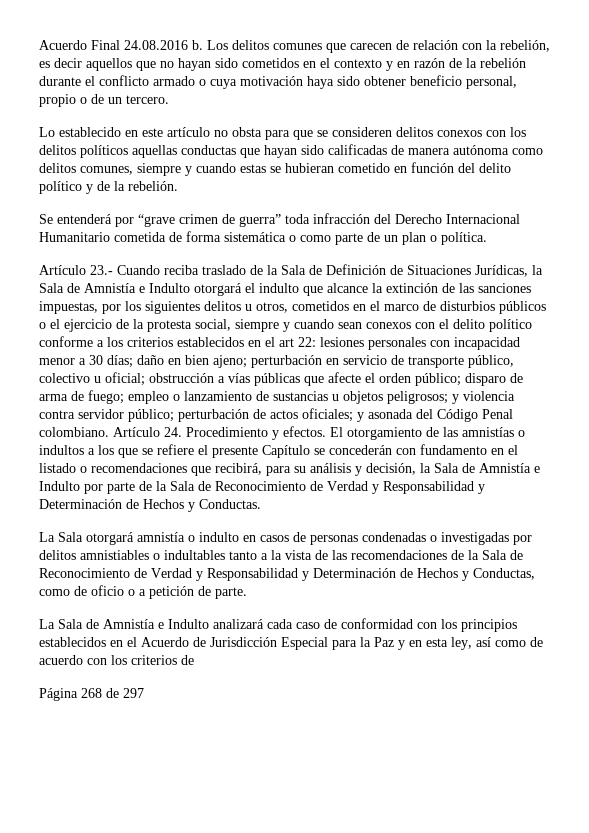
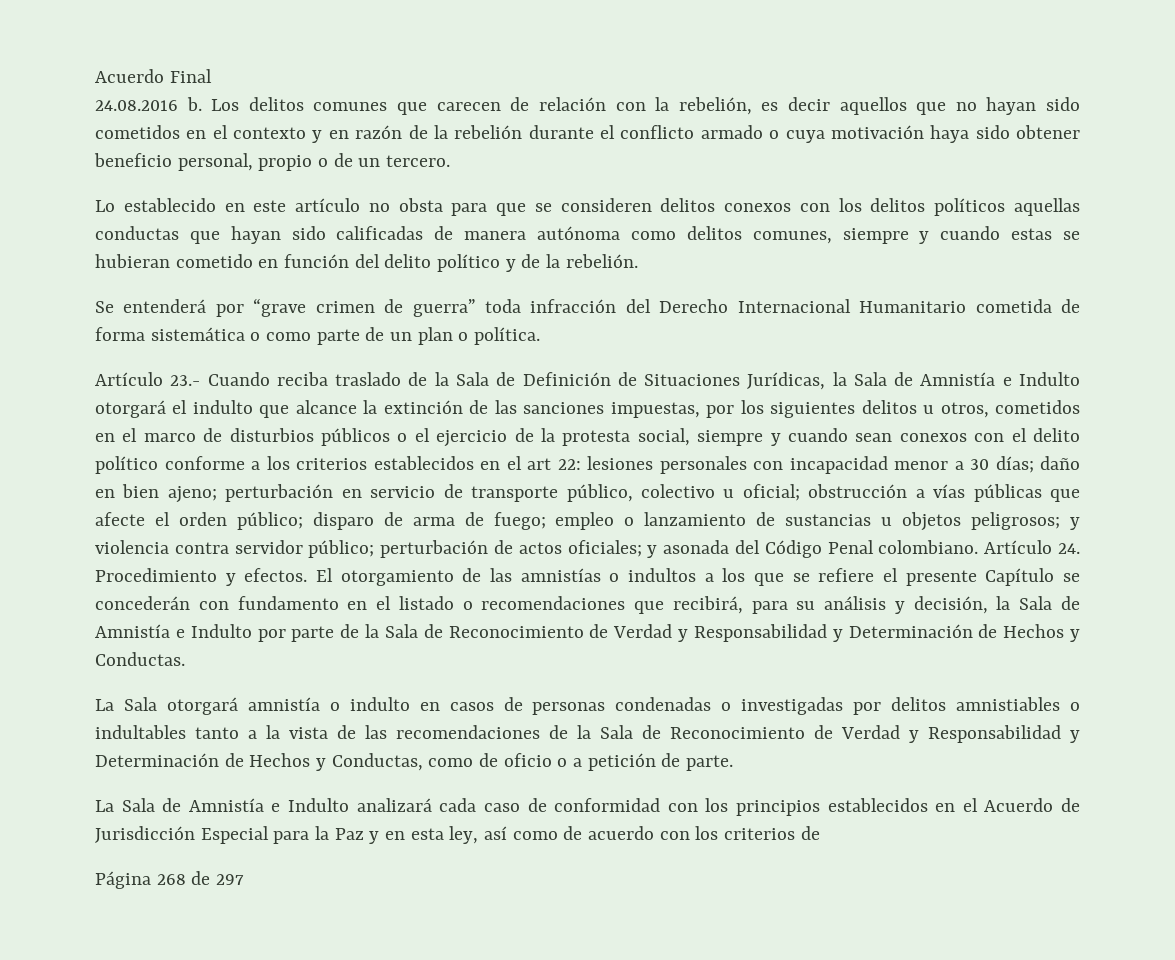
(120, 45) none -> (212, 76) //

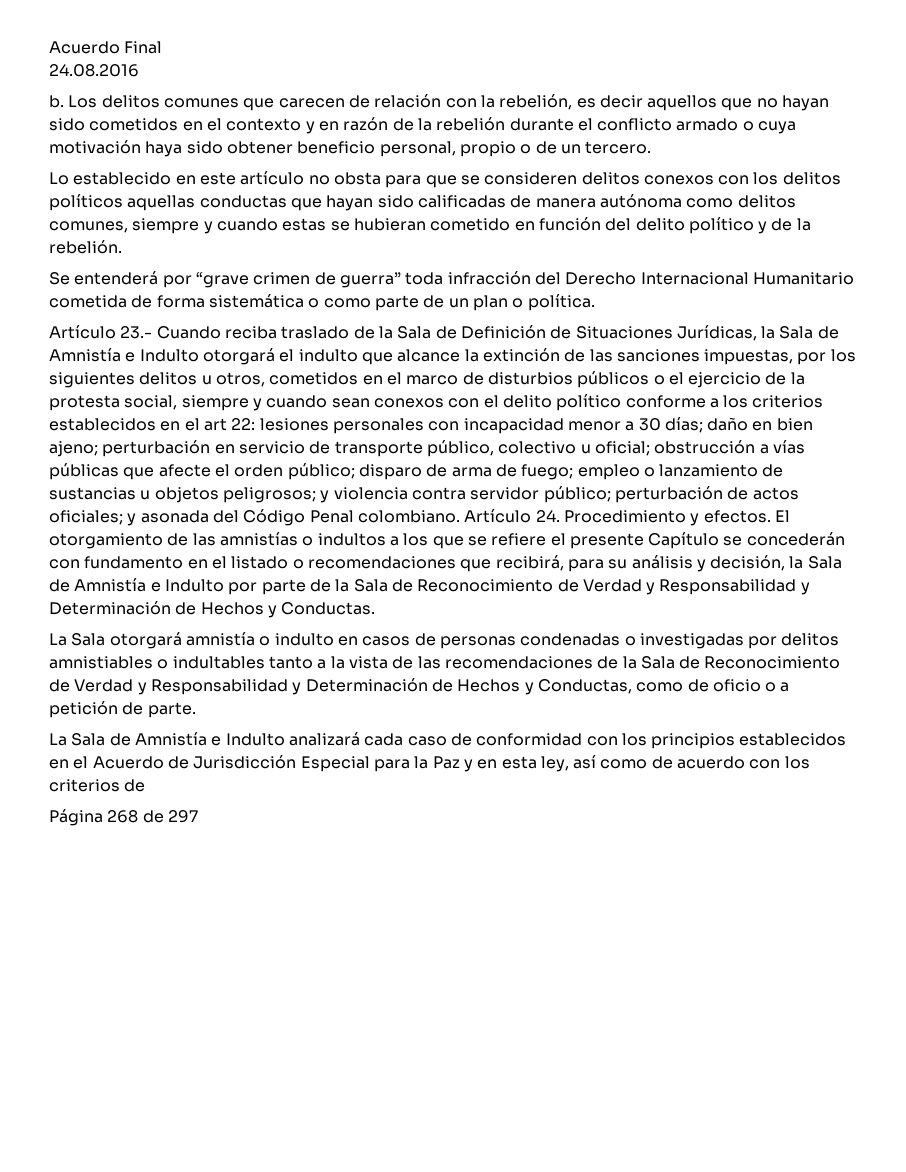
(178, 105) none -> (139, 70) //

